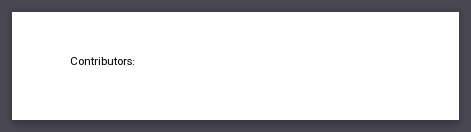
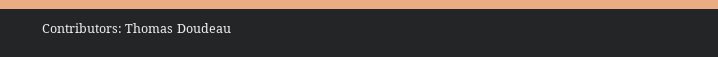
(135, 61) none -> [125,23,231,33] Thomas Doudeau

